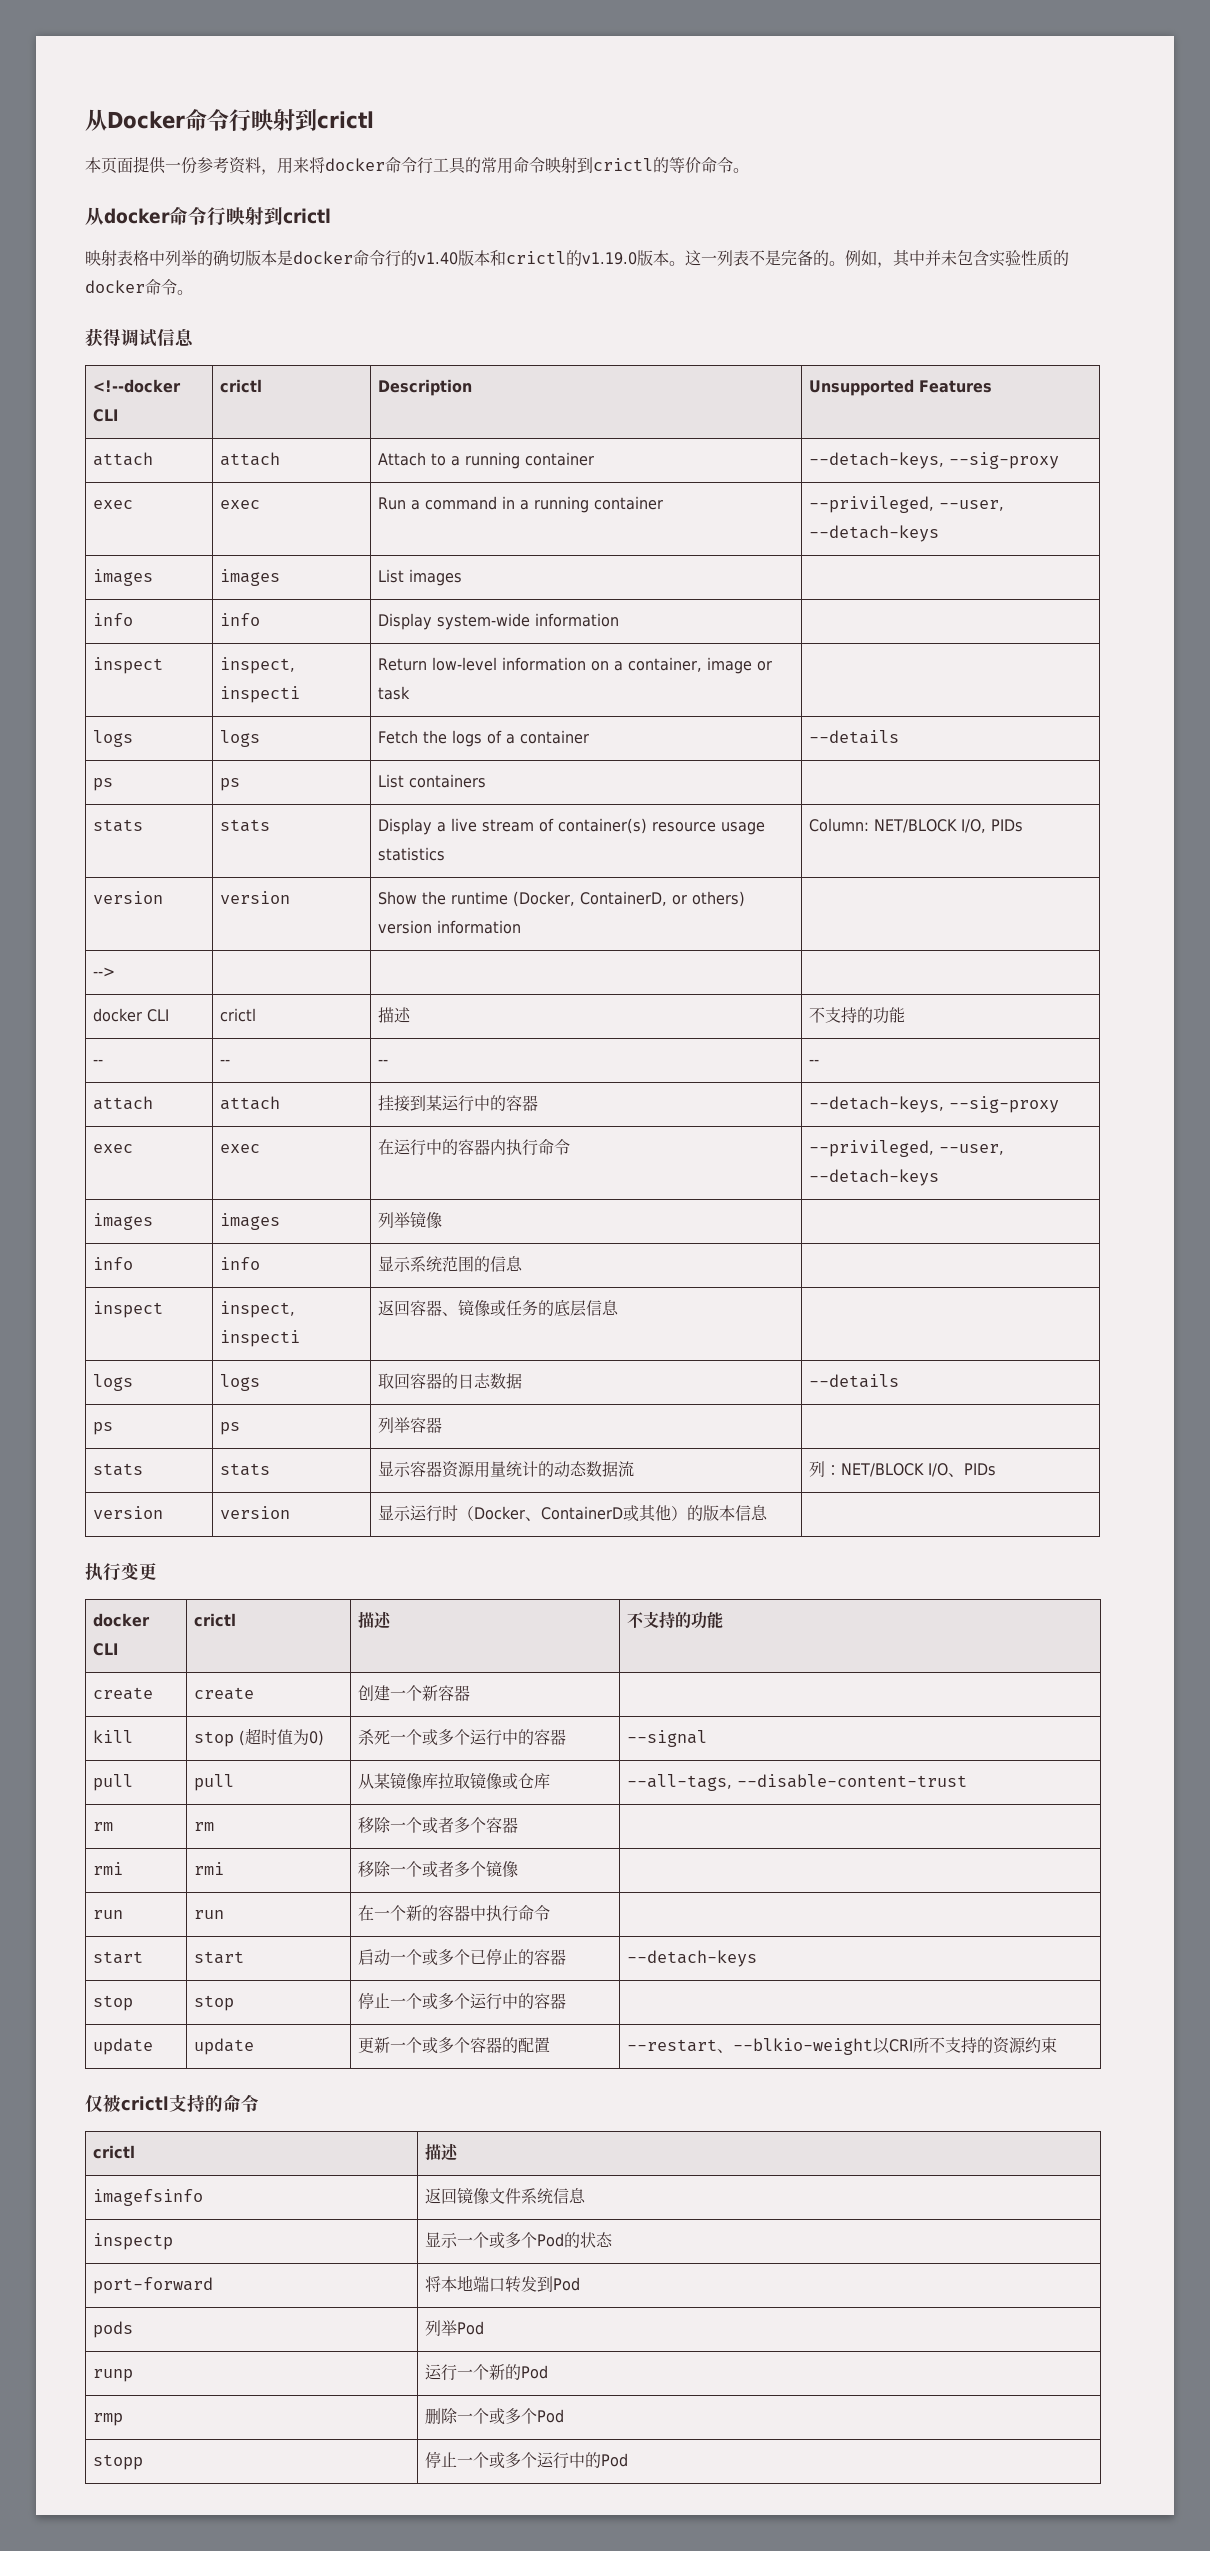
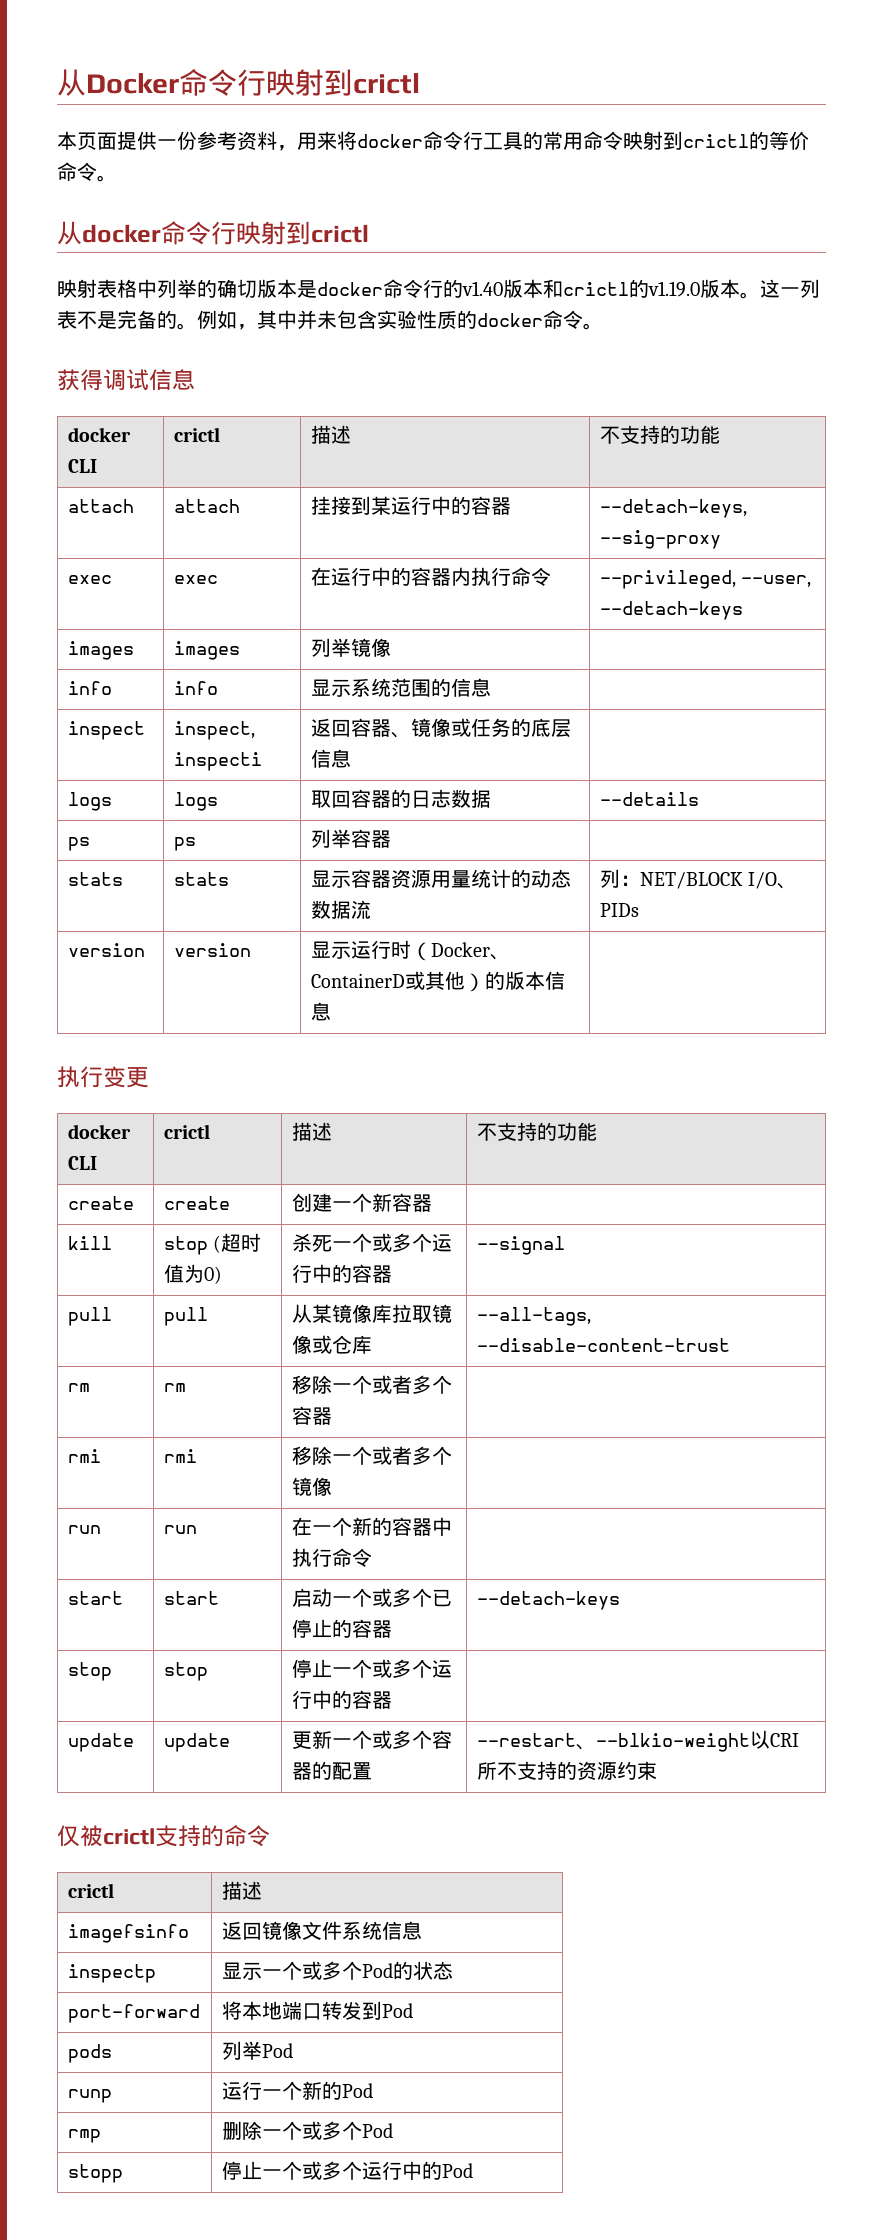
[93,379,182,393] [93,409,119,422] [220,379,263,393] [378,379,473,396] [809,379,993,396] [93,452,154,466] [220,452,281,466] [378,452,595,469] [809,452,1060,469] [93,500,134,509] [220,500,261,509] [378,496,664,513] [809,496,1005,513] [809,525,940,542] [93,569,154,586] [220,569,281,586] [378,569,463,586] [93,613,134,626] [220,613,261,626] [378,613,620,630] [93,657,164,674] [220,657,296,674] [220,686,301,703] [378,657,773,674] [378,686,411,700] [93,730,134,747] [220,730,261,747] [378,730,590,747] [809,730,900,744] [93,778,114,791] [220,778,241,791] [378,774,487,788] [93,819,144,832] [220,819,271,832] [378,818,766,835] [378,847,446,861] [809,818,1024,833] [93,891,164,904] [220,891,291,904] [378,891,746,907] [378,920,522,934] [93,967,116,977] [93,1008,170,1022] [220,1008,257,1022] [378,1007,412,1023] [809,1007,906,1024] [93,1059,104,1065] [220,1059,231,1065] [378,1059,389,1065] [809,1059,820,1065] // <!--docker CLI | crictl | Description | Unsupported Features // attach | attach | Attach to a running container | --detach-keys, --sig-proxy // exec | exec | Run a command in a running container | --privileged, --user, --detach-keys // images | images | List images | // info | info | Display system-wide information | // inspect | inspect, inspecti | Return low-level information on a container, image or task | // logs | logs | Fetch the logs of a container | --details // ps | ps | List containers | // stats | stats | Display a live stream of container(s) resource usage statistics | Column: NET/BLOCK I/O, PIDs // version | version | Show the runtime (Docker, ContainerD, or others) version information | // --> | | | // docker CLI | crictl | 描述 | 不支持的功能 // -- | -- | -- | -- -> [67,427,131,442] [67,459,97,473] [173,427,220,442] [310,425,351,444] [599,425,720,444] // docker CLI | crictl | 描述 | 不支持的功能

